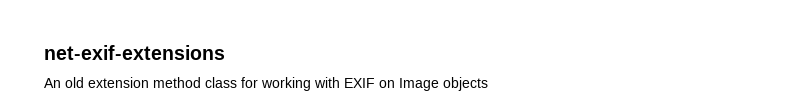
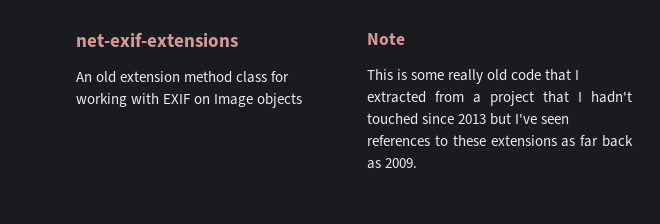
(488, 84) none -> [367,33,405,45] [367,69,580,84] [367,91,632,106] [367,113,570,125] [367,135,633,147] [367,158,418,169] // Note // This is some really old code that I extracted from a project that I hadn't touched since 2013 but I've seen references to these extensions as far back as 2009.

